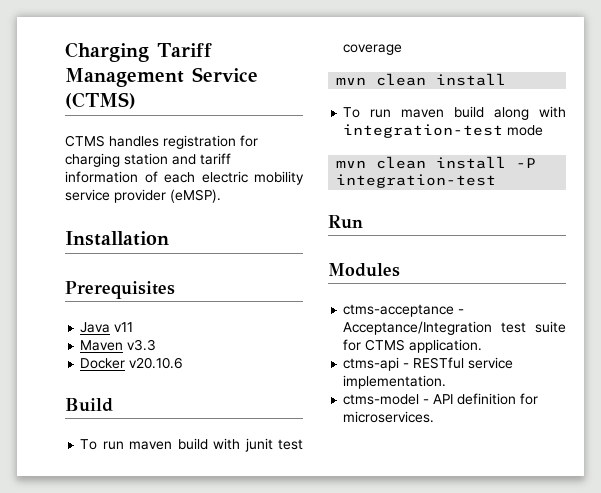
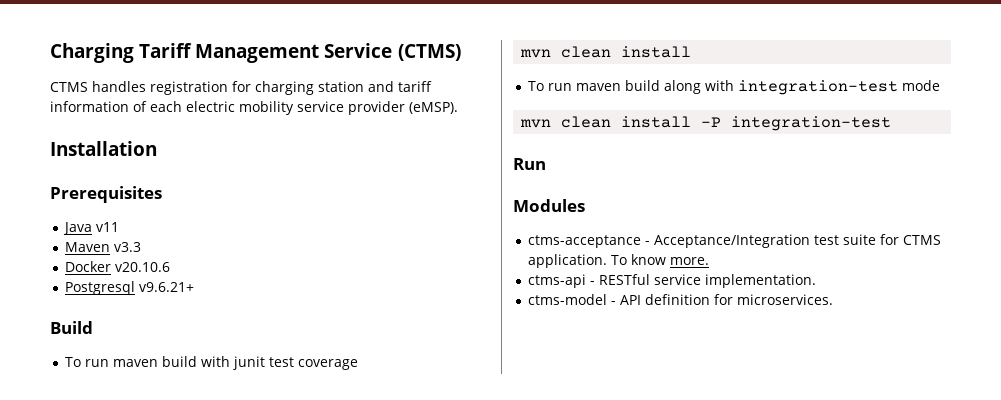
(184, 363) none -> [64,281,194,295] // Postgresql v9.6.21+
(483, 346) none -> [610,254,709,265] To know more.

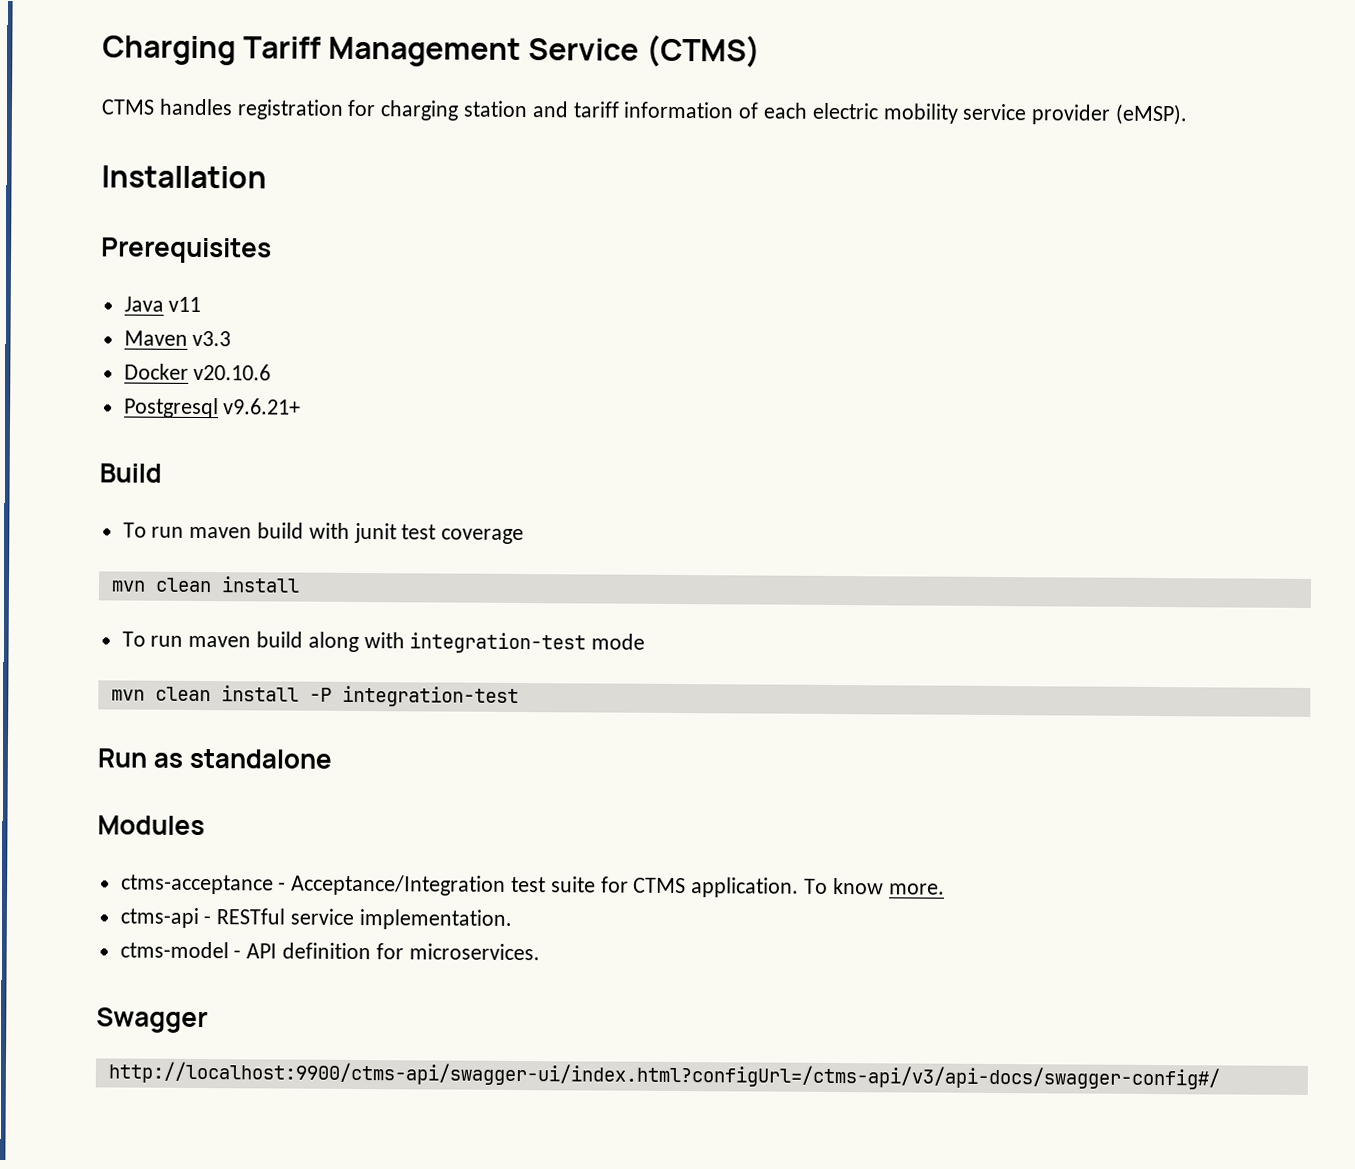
(546, 164) none -> [153,748,333,769] as standalone
(833, 299) none -> [96,1007,208,1034] [107,1061,1220,1090] // Swagger // http://localhost:9900/ctms-api/swagger-ui/index.html?configUrl=/ctms-api/v3/api-docs/swagger-config#/

